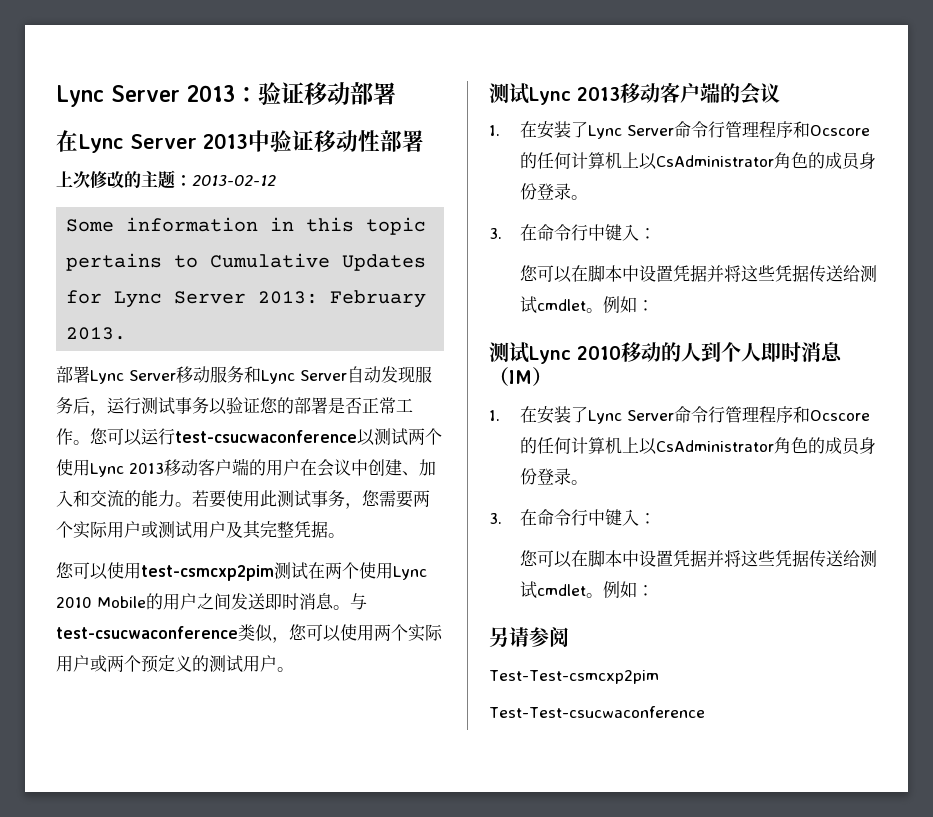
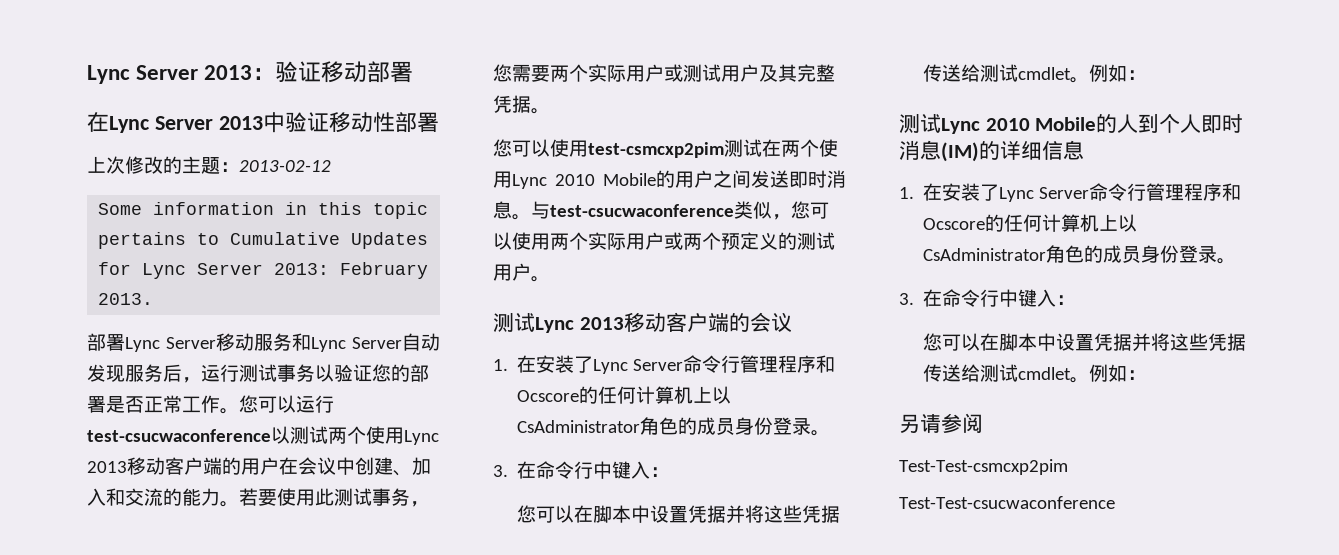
[620,342,661,362] 移动 -> [1035,117,1097,131] Mobile
[489,367,552,386] （IM） -> [941,140,1084,162] (IM)的详细信息

